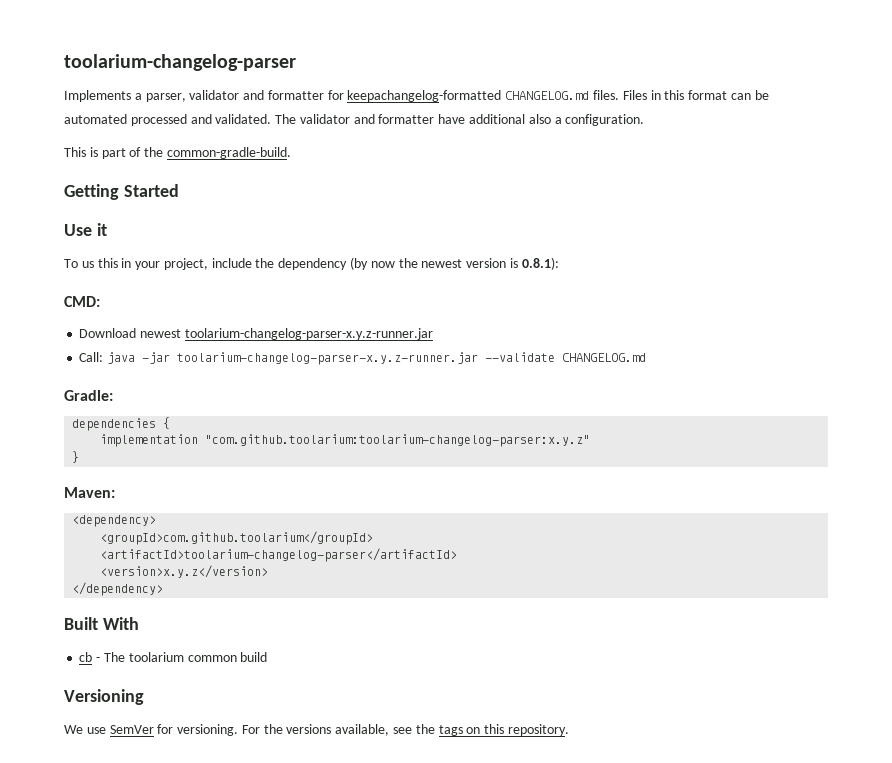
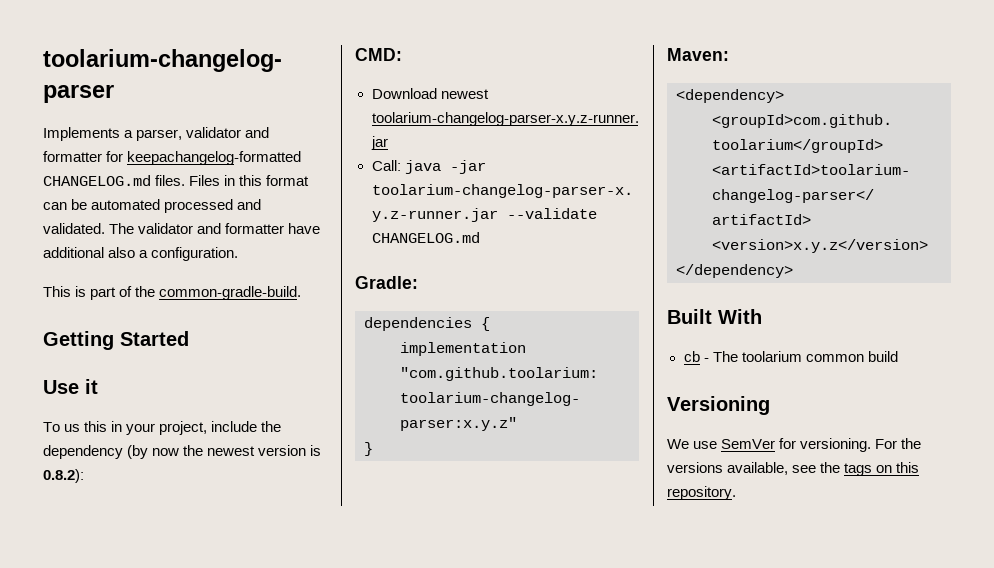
[521,257,559,270] 0.8.1): -> [43,469,84,483] 0.8.2):

